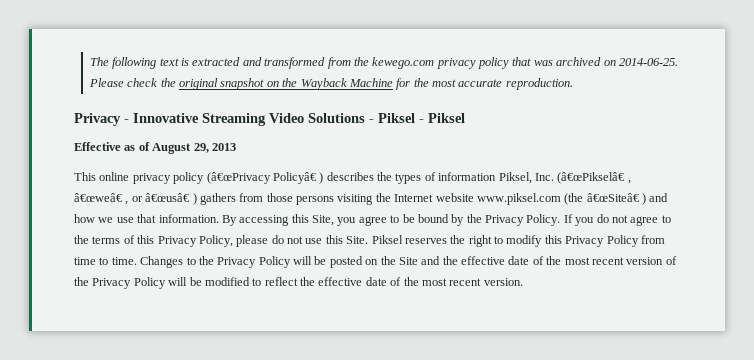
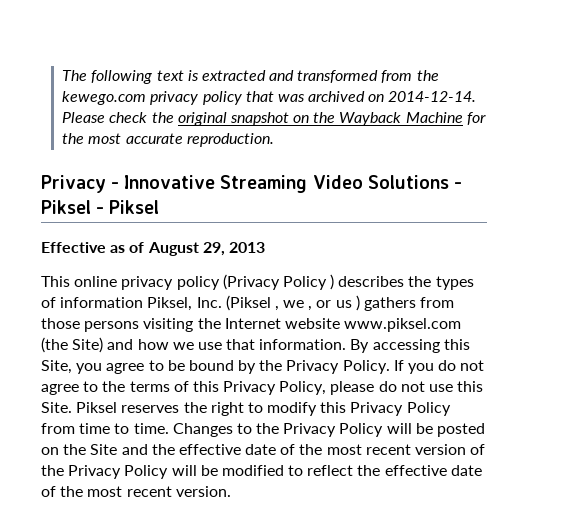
[618,58,678,66] 2014-06-25. -> [388,91,477,102] 2014-12-14.
[206,172,317,184] (â€œPrivacy Policyâ€ -> [222,274,327,290] (Privacy Policy
[557,172,631,184] [74,193,123,202] (â€œPikselâ€ , â€œweâ€ -> [225,295,305,311] (Piksel , we
[145,193,191,202] â€œusâ€ -> [335,300,352,308] us
[586,193,646,205] â€œSiteâ€ ) -> [72,337,104,353] Site)

